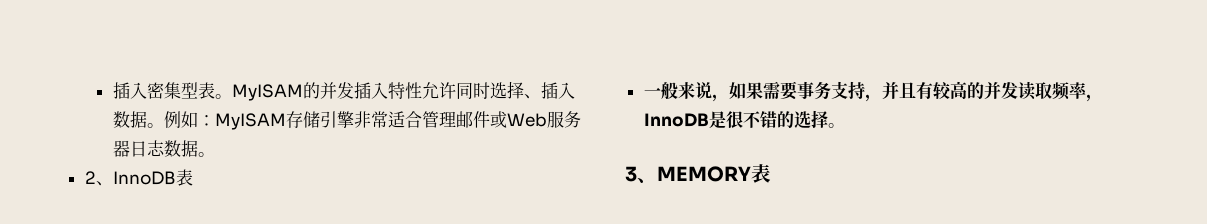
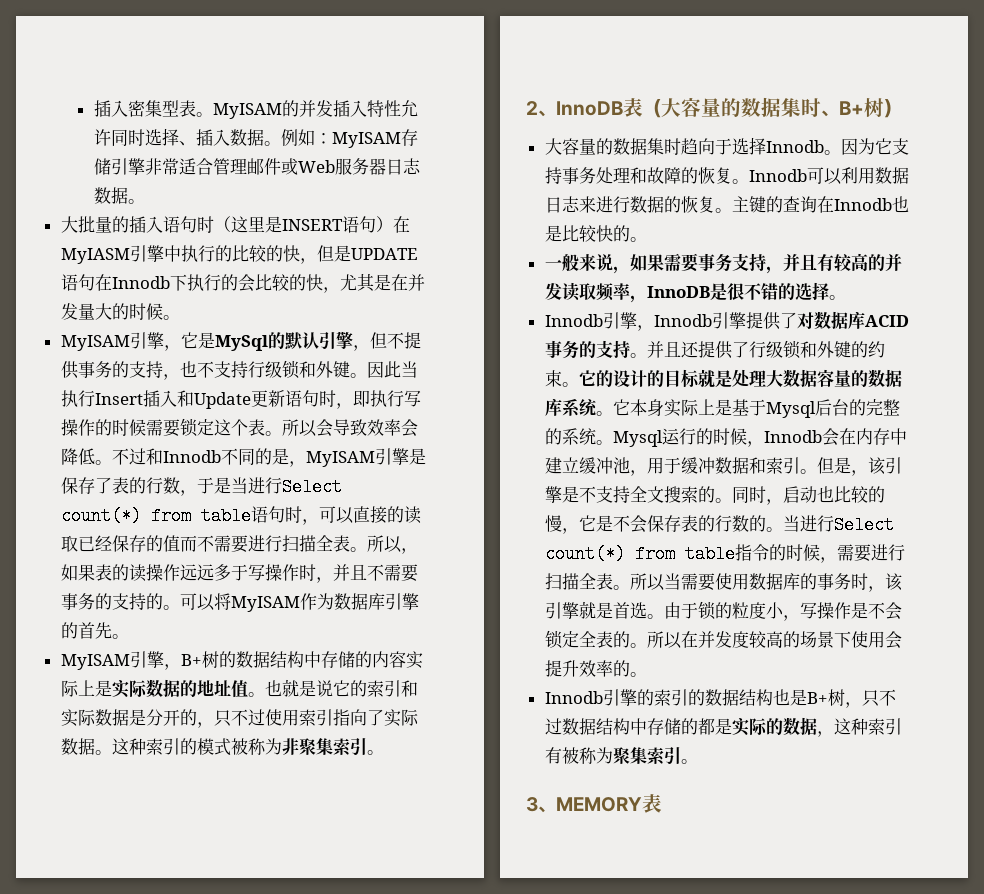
[84,169,193,186] 2、InnoDB表 -> [60,216,410,233] [60,245,418,264] [60,273,425,293] [60,303,180,320] [60,331,421,351] [60,360,418,380] [60,390,421,409] [60,418,418,437] [60,448,426,467] [60,477,342,496] [60,506,421,525] [60,535,418,554] [60,564,418,583] [60,593,419,612] [60,622,129,639] [60,651,423,670] [60,679,418,698] [60,709,419,728] [60,738,384,756] [526,97,902,118] [544,137,909,155] [544,167,909,185] [544,196,909,213] [544,225,647,242] 大批量的插入语句时（这里是INSERT语句）在MyIASM引擎中执行的比较的快，但是UPDATE语句在Innodb下执行的会比较的快，尤其是在并发量大的时候。 // MyISAM引擎，它是MySql的默认引擎，但不提供事务的支持，也不支持行级锁和外键。因此当执行Insert插入和Update更新语句时，即执行写操作的时候需要锁定这个表。所以会导致效率会降低。不过和Innodb不同的是，MyISAM引擎是保存了表的行数，于是当进行Select count(*) from table语句时，可以直接的读取已经保存的值而不需要进行扫描全表。所以，如果表的读操作远远多于写操作时，并且不需要事务的支持的。可以将MyISAM作为数据库引擎的首先。 // MyISAM引擎，B+树的数据结构中存储的内容实际上是实际数据的地址值。也就是说它的索引和实际数据是分开的，只不过使用索引指向了实际数据。这种索引的模式被称为非聚集索引。 // 2、InnoDB表（大容量的数据集时、B+树） // 大容量的数据集时趋向于选择Innodb。因为它支持事务处理和故障的恢复。Innodb可以利用数据日志来进行数据的恢复。主键的查询在Innodb也是比较快的。
(845, 125) none -> [544,311,909,331] [544,340,885,359] [544,369,902,388] [544,398,900,418] [544,428,907,447] [544,457,902,476] [544,486,885,505] [544,515,894,534] [544,544,905,563] [544,573,903,592] [544,601,902,621] [544,630,902,649] [544,660,647,677] [544,689,896,708] [544,717,902,737] [544,747,698,765] // Innodb引擎，Innodb引擎提供了对数据库ACID事务的支持。并且还提供了行级锁和外键的约束。它的设计的目标就是处理大数据容量的数据库系统。它本身实际上是基于Mysql后台的完整的系统。Mysql运行的时候，Innodb会在内存中建立缓冲池，用于缓冲数据和索引。但是，该引擎是不支持全文搜索的。同时，启动也比较的慢，它是不会保存表的行数的。当进行Select count(*) from table指令的时候，需要进行扫描全表。所以当需要使用数据库的事务时，该引擎就是首选。由于锁的粒度小，写操作是不会锁定全表的。所以在并发度较高的场景下使用会提升效率的。 // Innodb引擎的索引的数据结构也是B+树，只不过数据结构中存储的都是实际的数据，这种索引有被称为聚集索引。

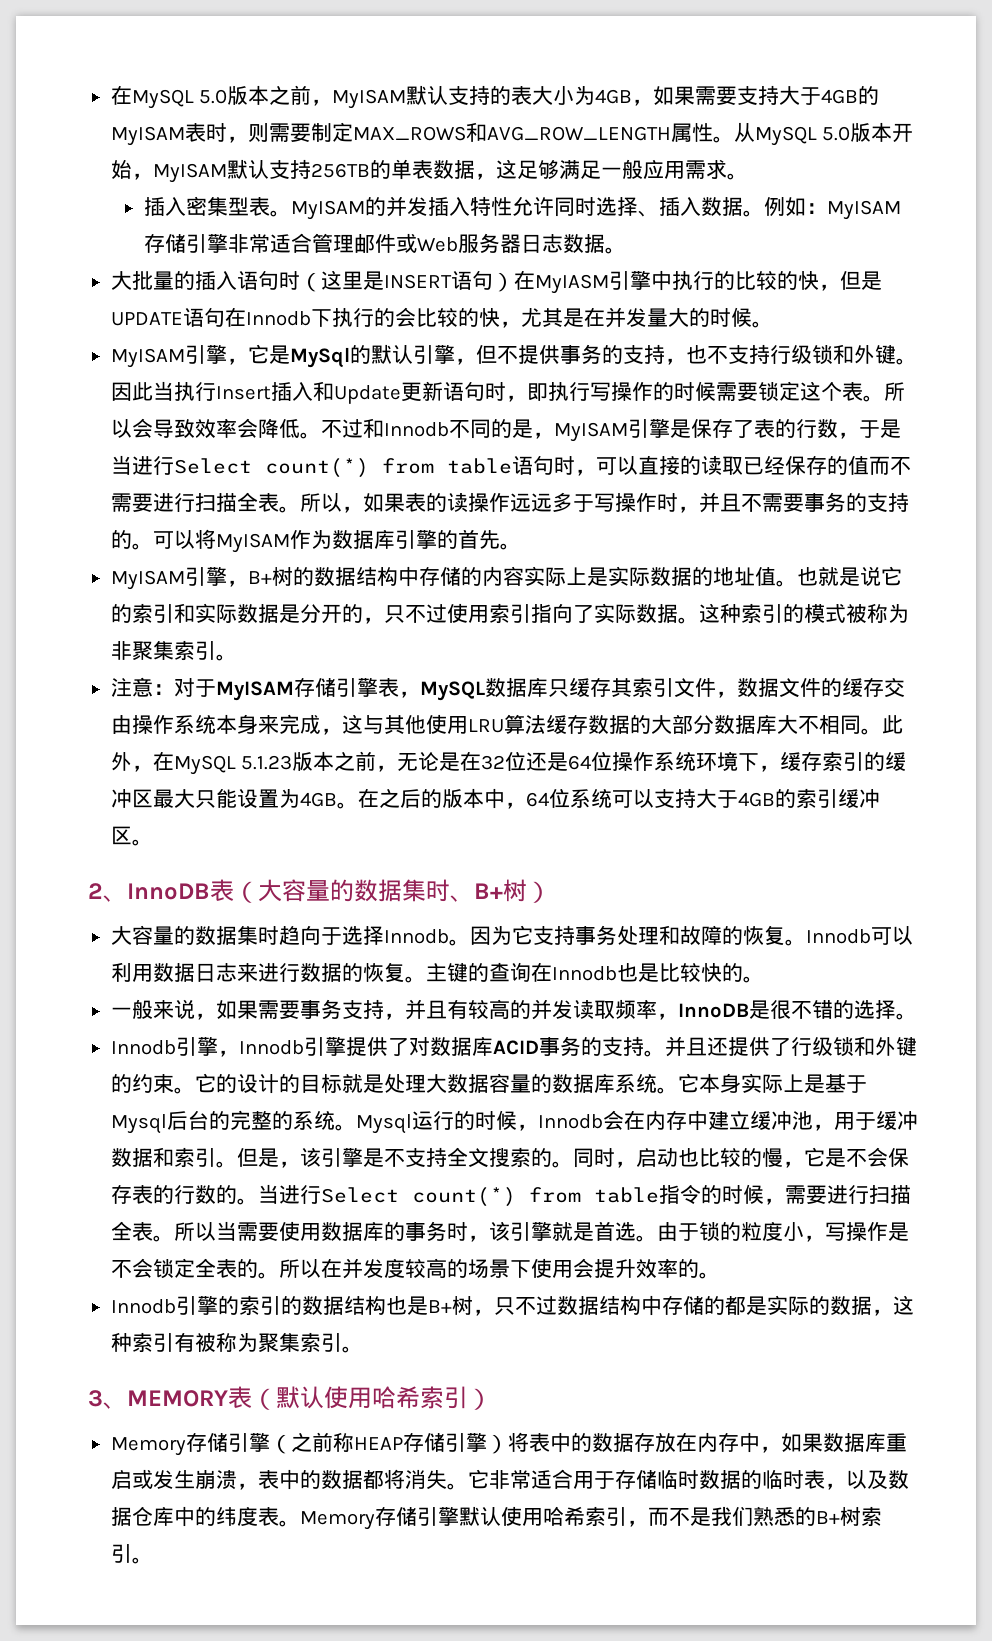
(93, 108) none -> [110,85,880,109] [110,122,914,146] [110,159,748,183] 在MySQL 5.0版本之前，MyISAM默认支持的表大小为4GB，如果需要支持大于4GB的MyISAM表时，则需要制定MAX_ROWS和AVG_ROW_LENGTH属性。从MySQL 5.0版本开始，MyISAM默认支持256TB的单表数据，这足够满足一般应用需求。 //
(384, 752) none -> [110,677,905,701] [110,714,903,735] [110,751,907,775] [110,788,880,809] [110,826,153,846] // 注意：对于MyISAM存储引擎表，MySQL数据库只缓存其索引文件，数据文件的缓存交由操作系统本身来完成，这与其他使用LRU算法缓存数据的大部分数据库大不相同。此外，在MySQL 5.1.23版本之前，无论是在32位还是64位操作系统环境下，缓存索引的缓冲区最大只能设置为4GB。在之后的版本中，64位系统可以支持大于4GB的索引缓冲区。
(662, 803) none -> [252,1386,492,1410] [110,1432,907,1456] [110,1469,909,1490] [110,1506,882,1530] [110,1544,153,1564] （默认使用哈希索引） // Memory存储引擎（之前称HEAP存储引擎）将表中的数据存放在内存中，如果数据库重启或发生崩溃，表中的数据都将消失。它非常适合用于存储临时数据的临时表，以及数据仓库中的纬度表。Memory存储引擎默认使用哈希索引，而不是我们熟悉的B+树索引。

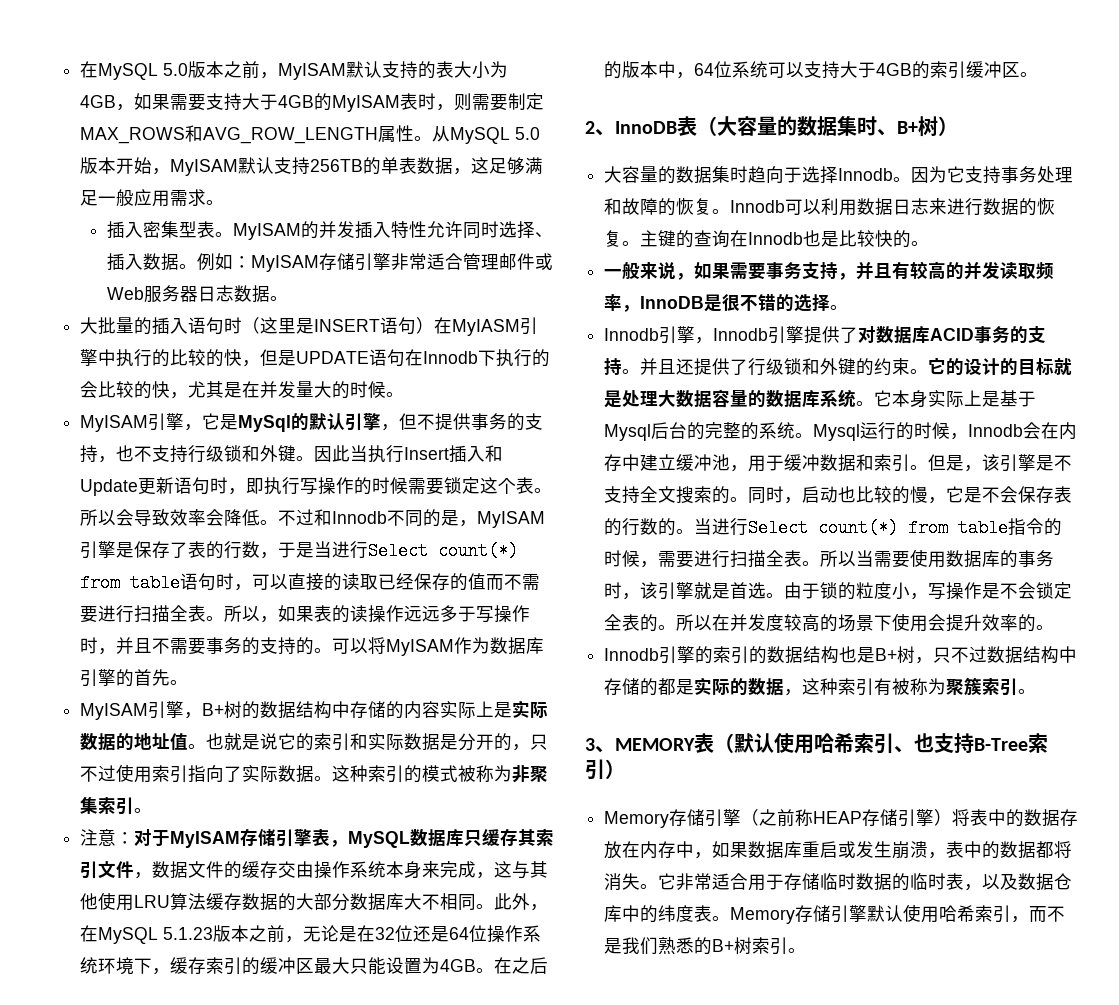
[278,1332,300,1352] 集 -> [964,677,983,696] 簇
(468, 1397) none -> [894,733,1048,754] [585,759,605,780] 、也支持B-Tree索引

